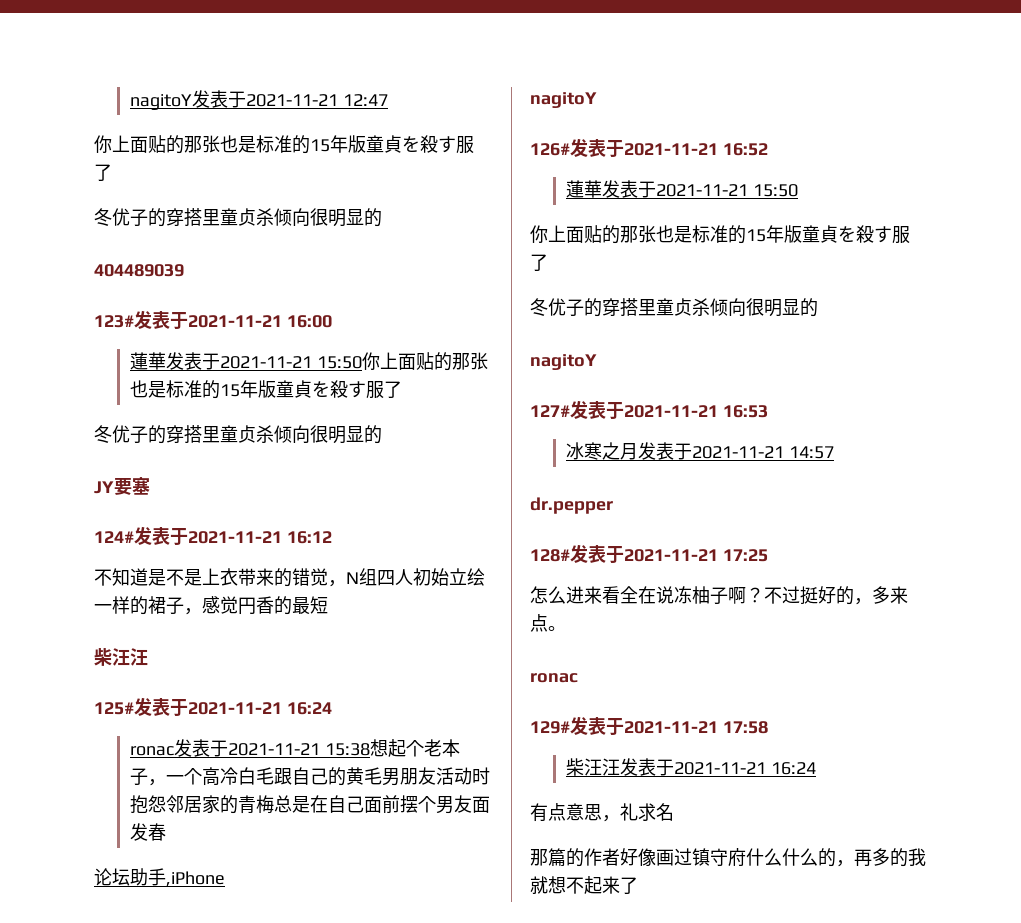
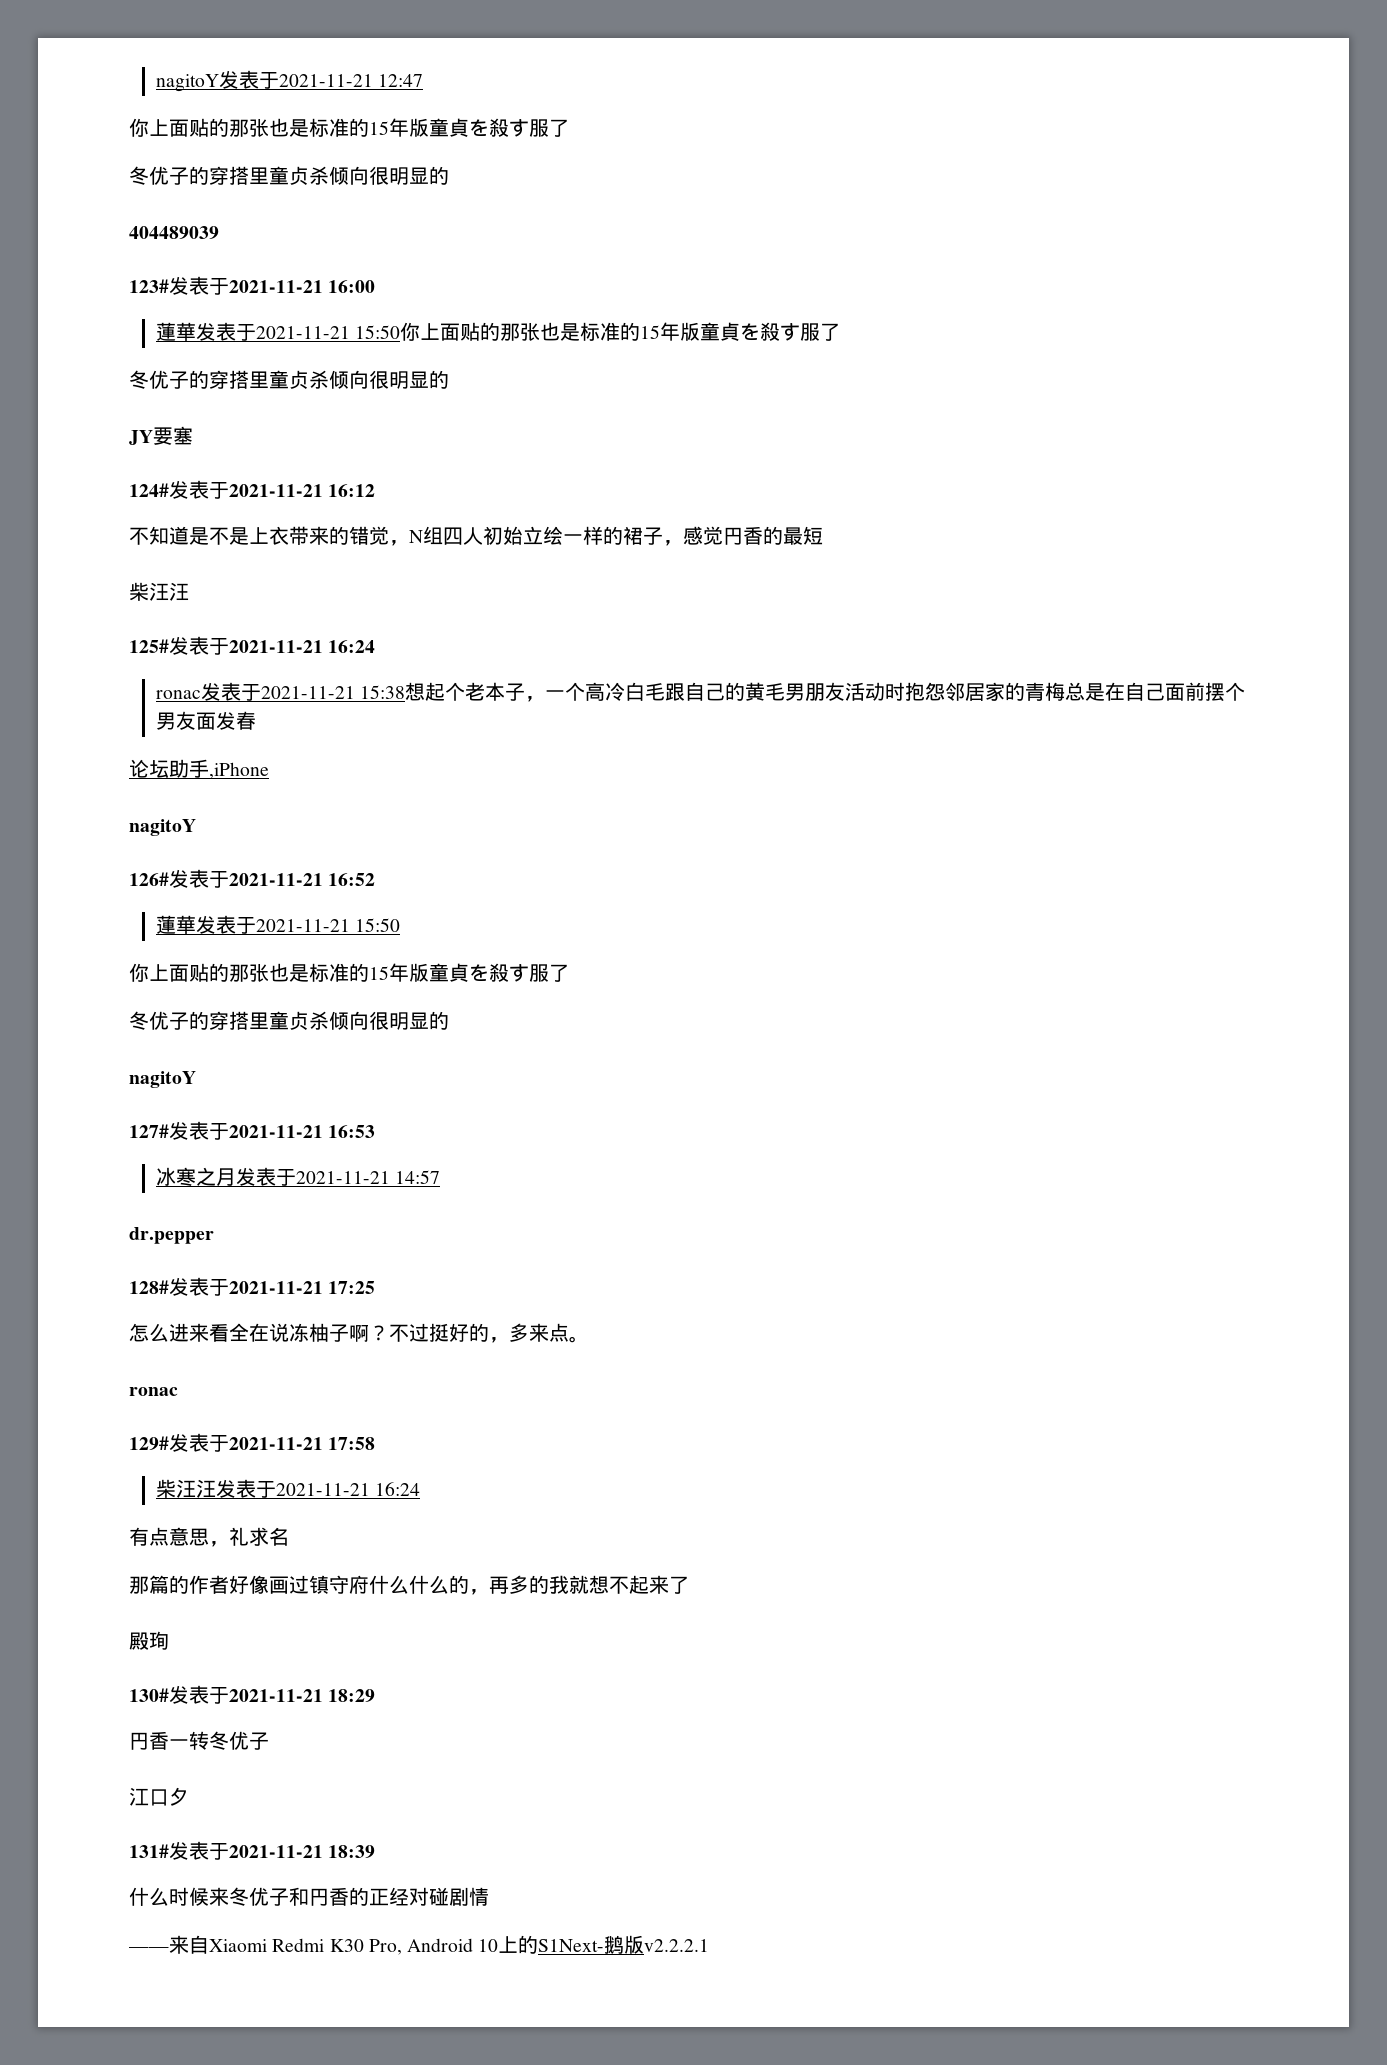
(638, 885) none -> [129,1631,169,1650] [129,1685,376,1704] [129,1731,269,1750] [129,1787,189,1806] [129,1841,376,1860] [129,1887,489,1906] [129,1935,710,1955] // 殿珣 // 130#发表于2021-11-21 18:29 // 円香一转冬优子 // 江口夕 // 131#发表于2021-11-21 18:39 // 什么时候来冬优子和円香的正经对碰剧情 // ——来自Xiaomi Redmi K30 Pro, Android 10上的S1Next-鹅版v2.2.2.1

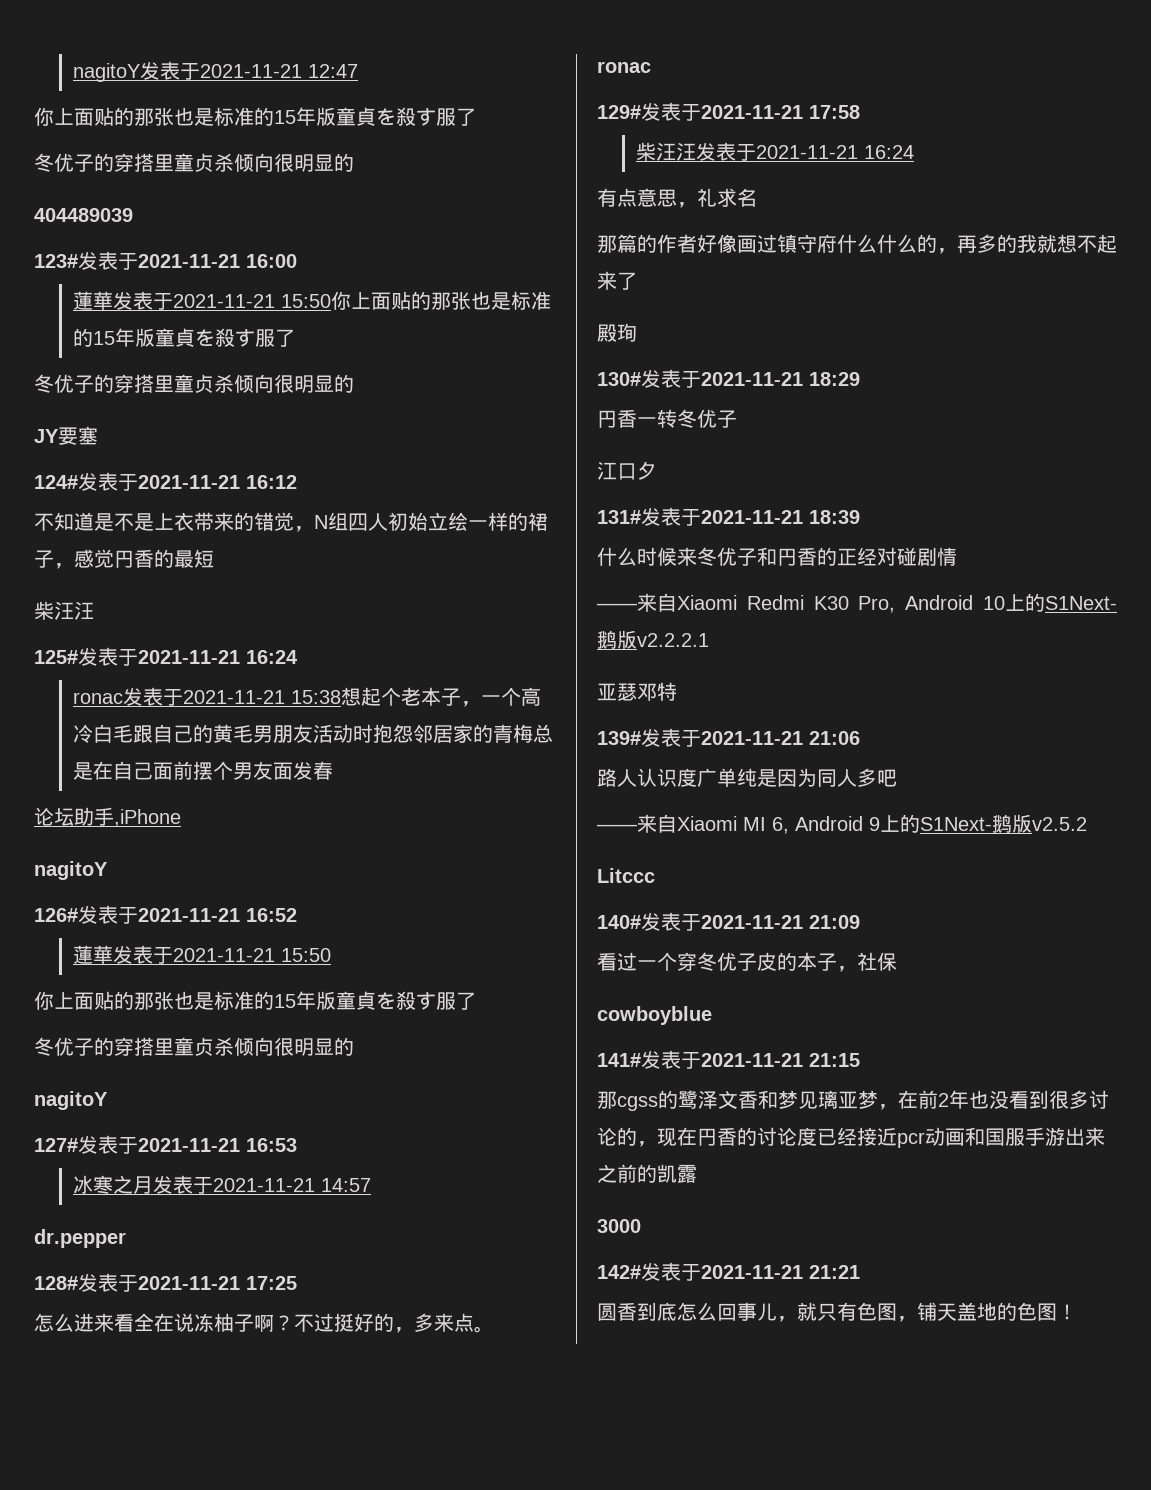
(710, 1945) none -> [597,682,677,701] [597,728,860,747] [597,768,897,787] [597,814,1087,834] [597,868,655,883] [597,912,860,931] [597,952,897,972] [597,1006,712,1025] [597,1050,860,1069] [597,1090,1109,1111] [597,1127,1105,1148] [597,1164,697,1183] [597,1219,641,1233] [597,1262,860,1281] [597,1302,1077,1322] // 亚瑟邓特 // 139#发表于2021-11-21 21:06 // 路人认识度广单纯是因为同人多吧 // ——来自Xiaomi MI 6, Android 9上的S1Next-鹅版v2.5.2 // Litccc // 140#发表于2021-11-21 21:09 // 看过一个穿冬优子皮的本子，社保 // cowboyblue // 141#发表于2021-11-21 21:15 // 那cgss的鹭泽文香和梦见璃亚梦，在前2年也没看到很多讨论的，现在円香的讨论度已经接近pcr动画和国服手游出来之前的凯露 // 3000 // 142#发表于2021-11-21 21:21 // 圆香到底怎么回事儿，就只有色图，铺天盖地的色图！

